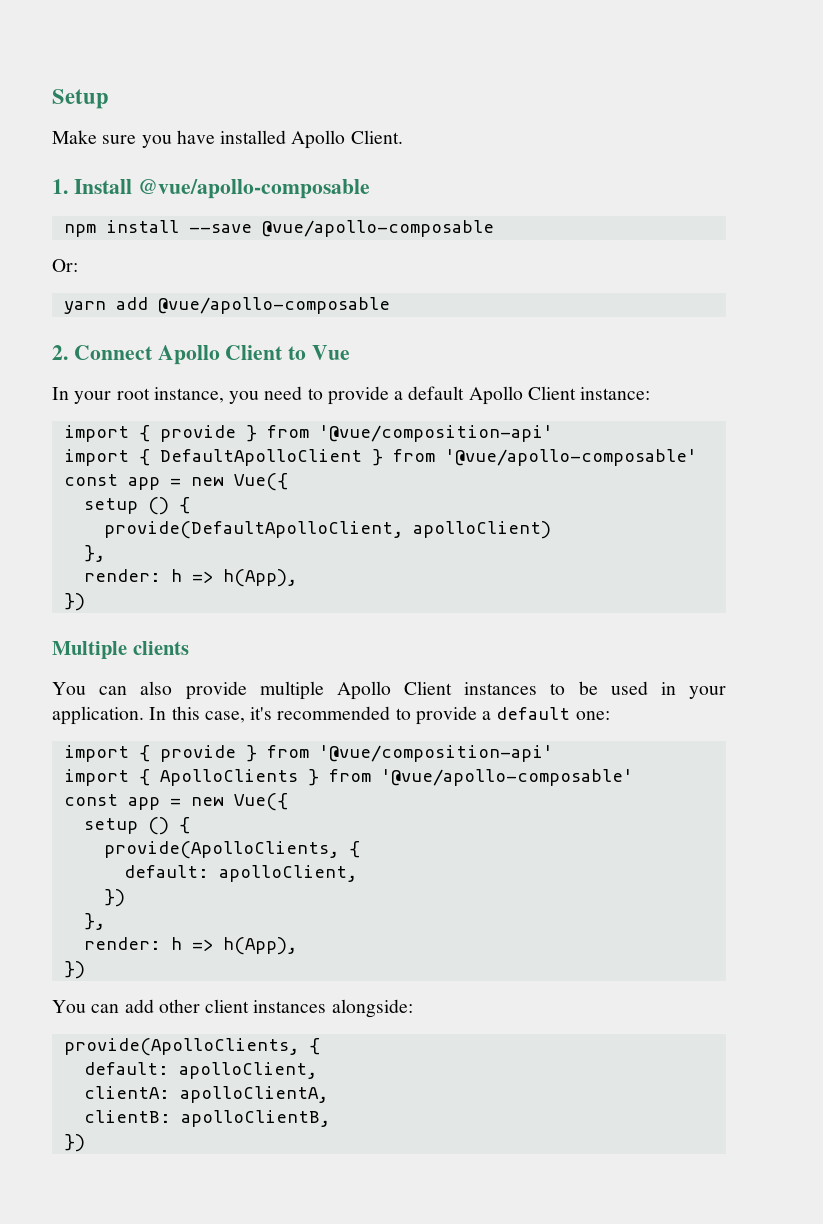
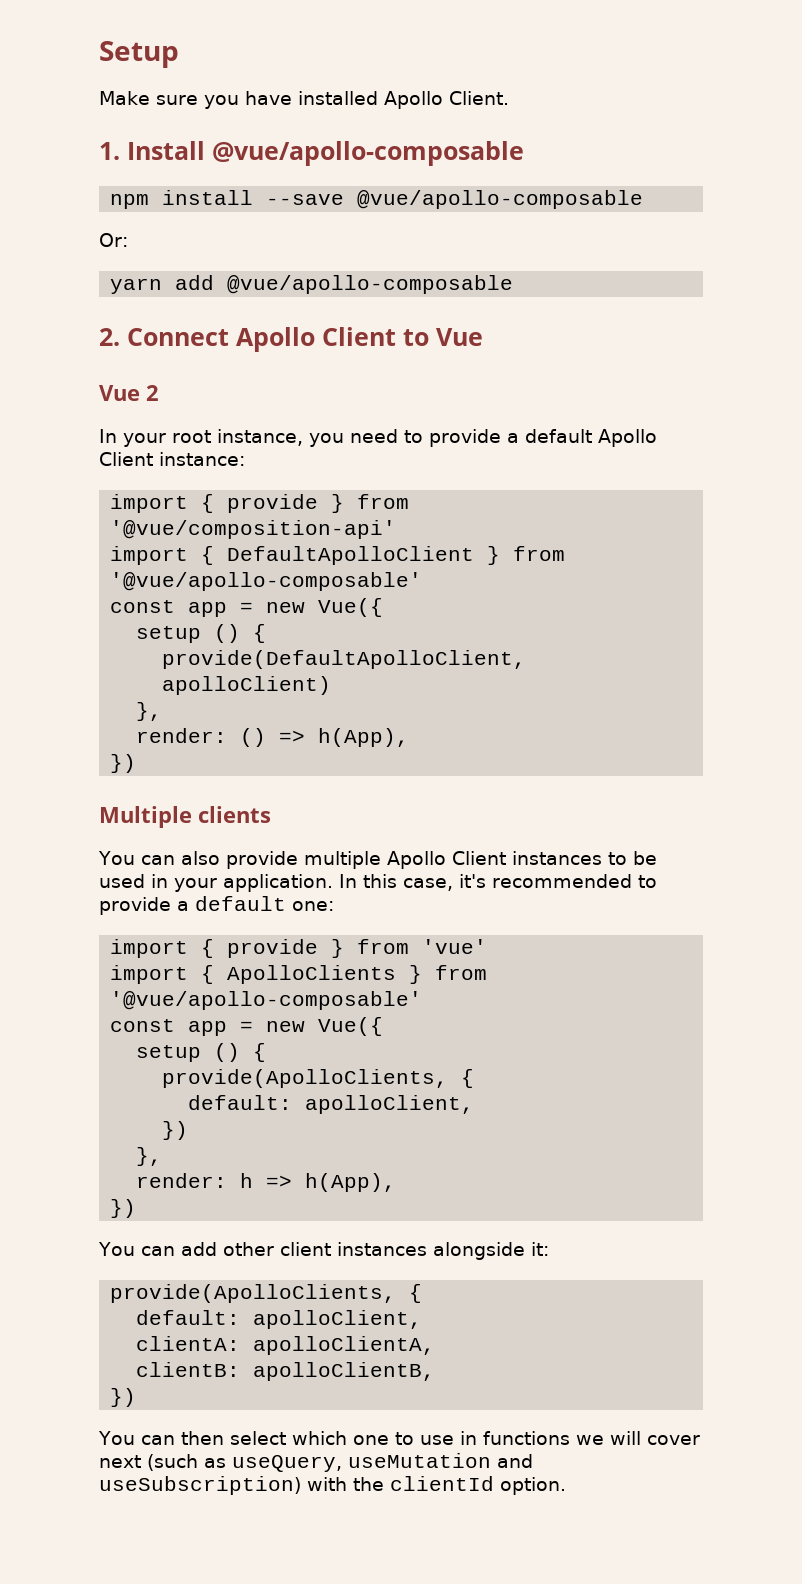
(351, 352) none -> [99,385,159,401] // Vue 2
[170,569,182,582] h -> [240,728,267,747] ()
[318,745,553,762] '@vue/composition-api' -> [422,939,488,954] 'vue'
[331,999,413,1018] alongside: -> [432,1242,549,1260] alongside it:
(85, 1143) none -> [98,1431,700,1445] [99,1453,533,1472] [99,1476,566,1495] // You can then select which one to use in functions we will cover next (such as useQuery, useMutation and useSubscription) with the clientId option.

